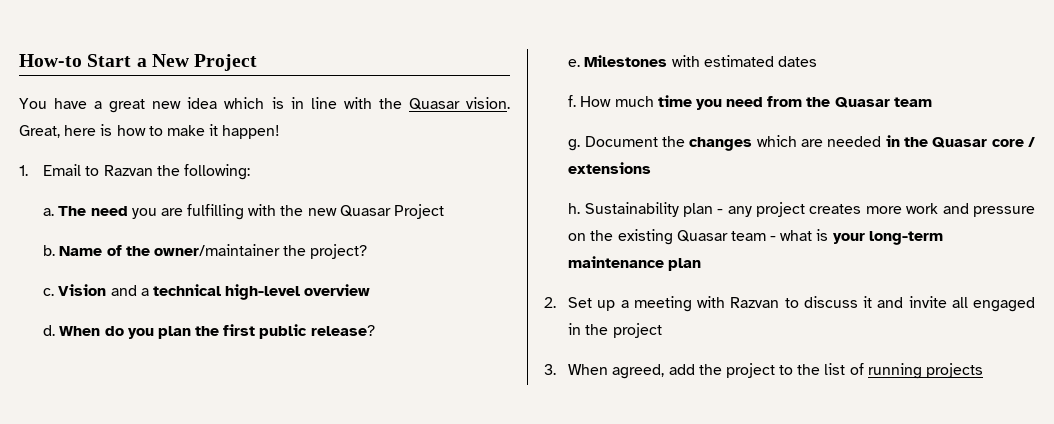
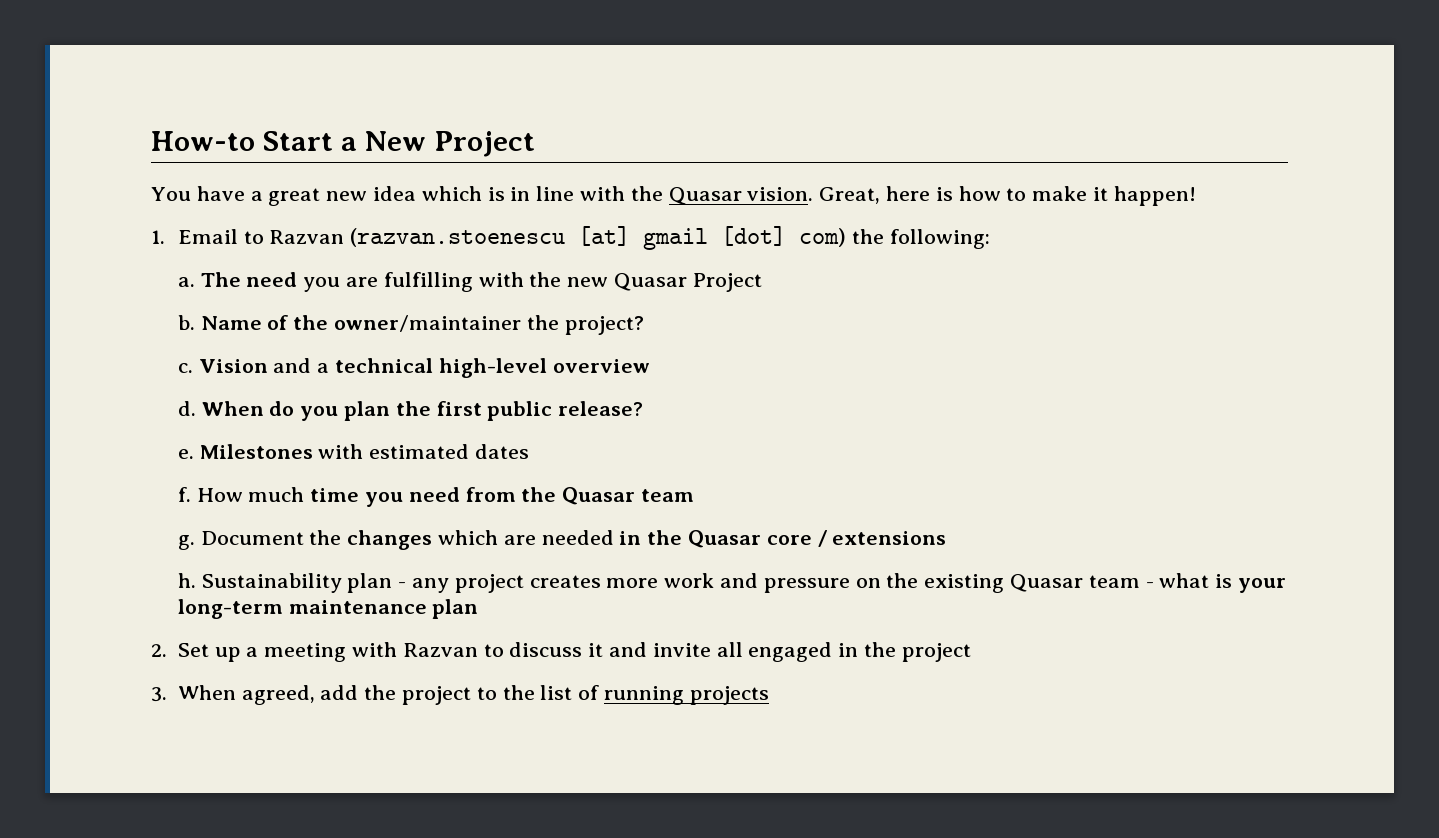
(153, 170) none -> [350,226,847,250] (razvan.stoenescu [at] gmail [dot] com)

